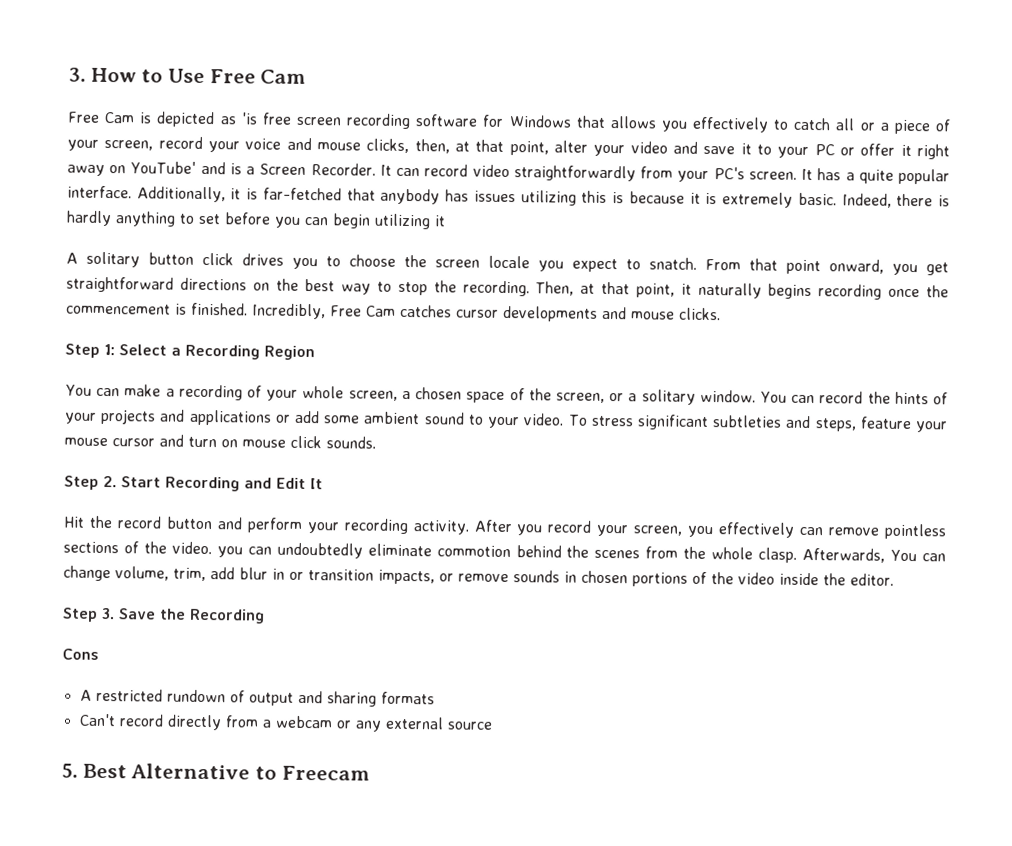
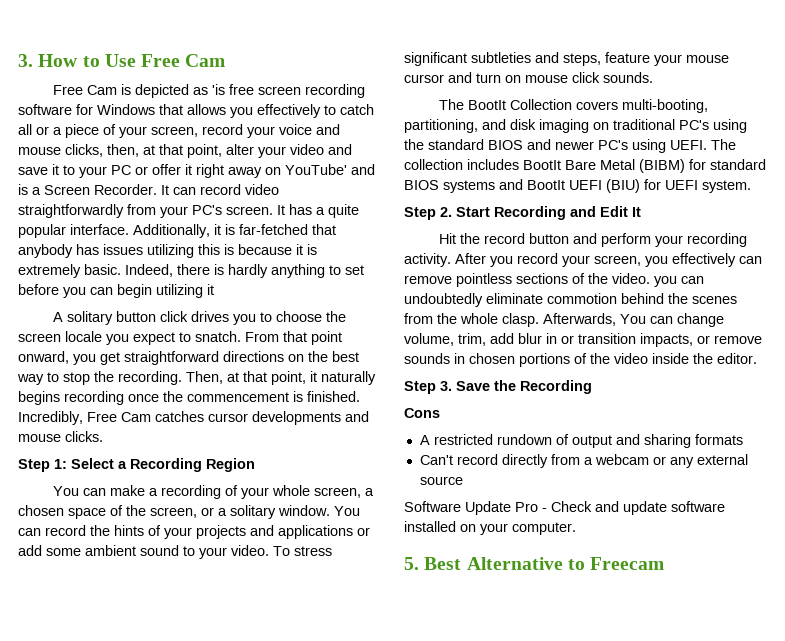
(376, 442) none -> [438,99,708,113] [404,119,747,133] [404,139,736,153] [404,159,766,173] [404,179,751,193] // The BootIt Collection covers multi-booting, partitioning, and disk imaging on traditional PC's using the standard BIOS and newer PC's using UEFI. The collection includes BootIt Bare Metal (BIBM) for standard BIOS systems and BootIt UEFI (BIU) for UEFI system.
(493, 725) none -> [404,501,725,515] [404,521,576,535] // Software Update Pro - Check and update software installed on your computer.

